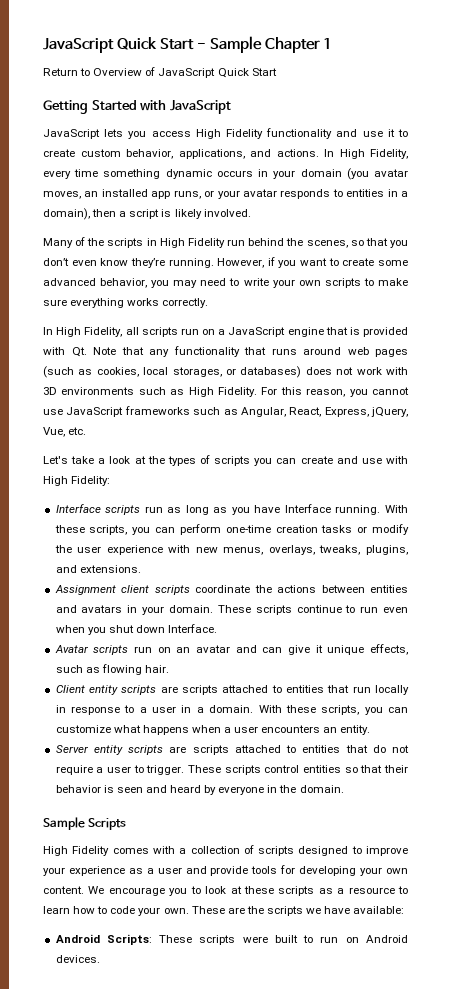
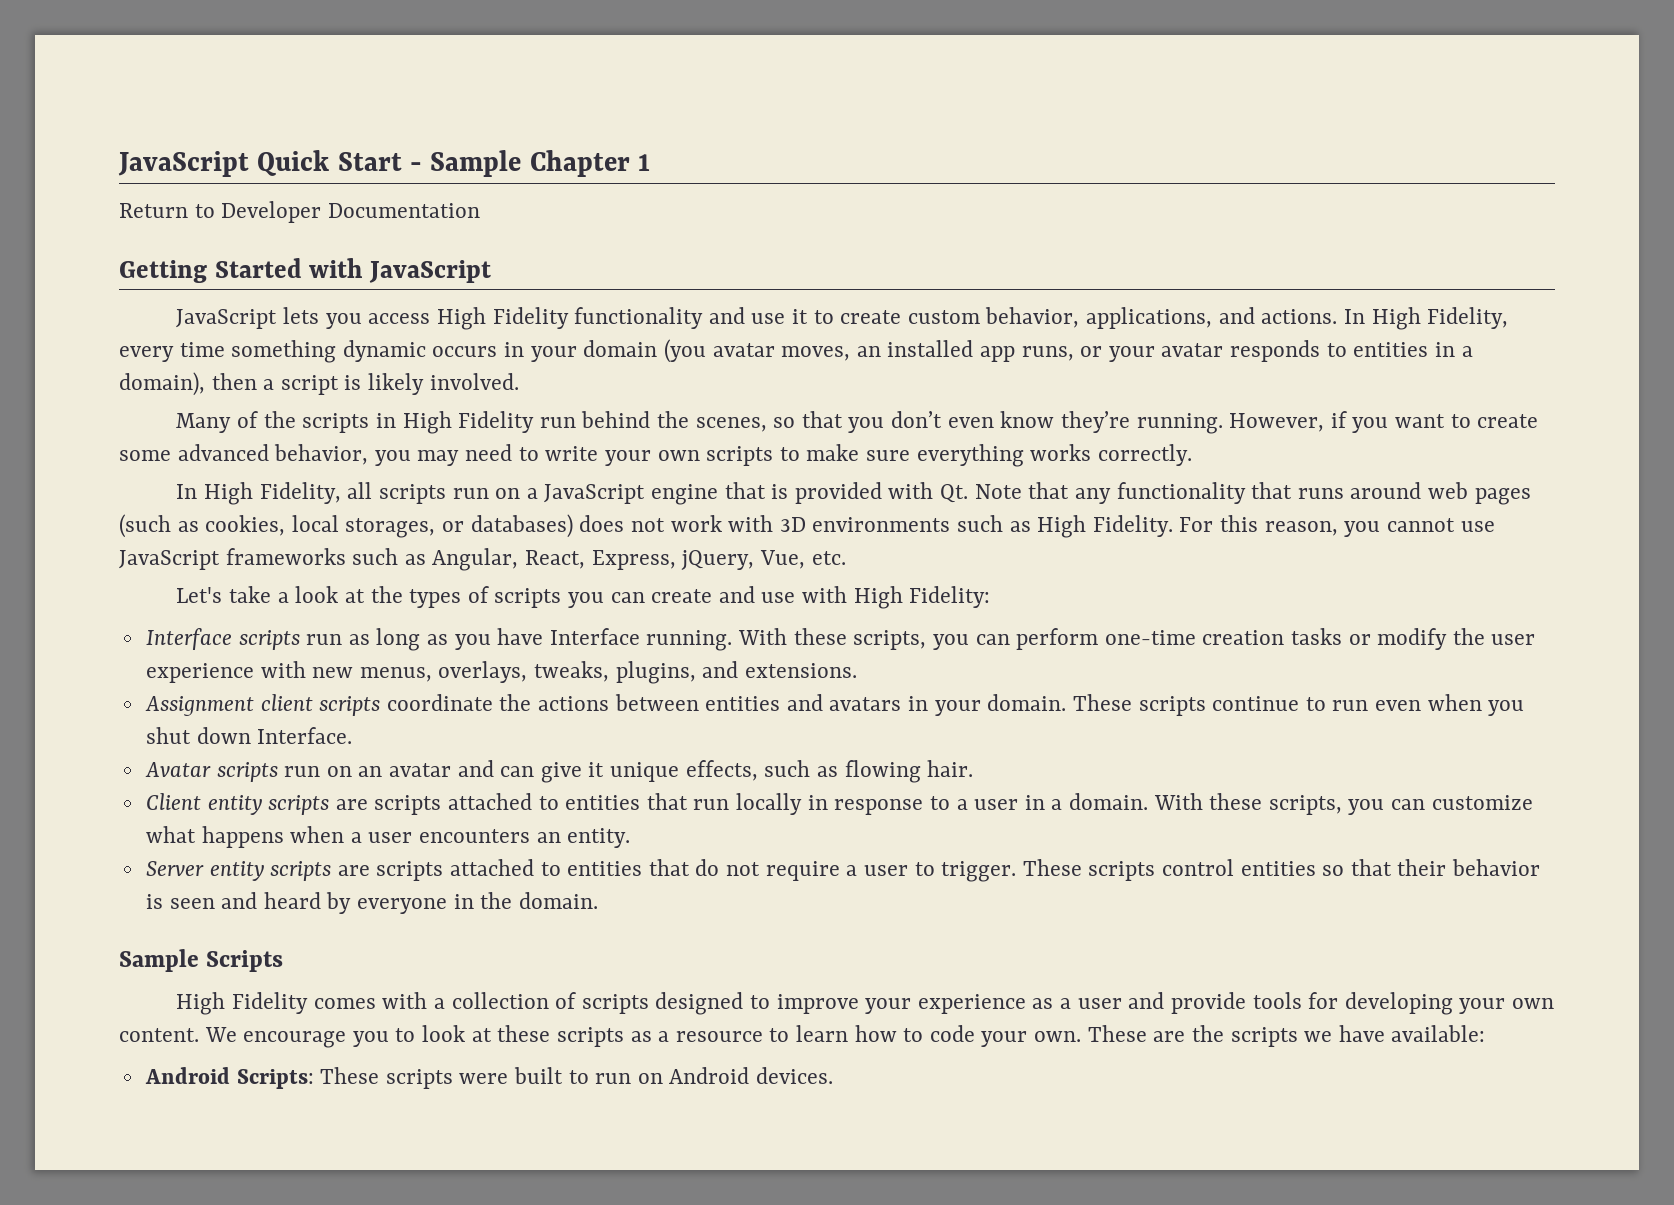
[93,67,277,78] Overview of JavaScript Quick Start -> [221,201,480,223] Developer Documentation

